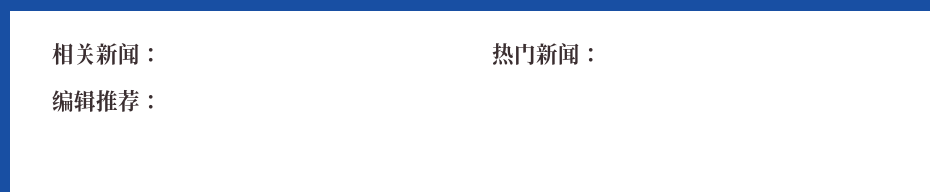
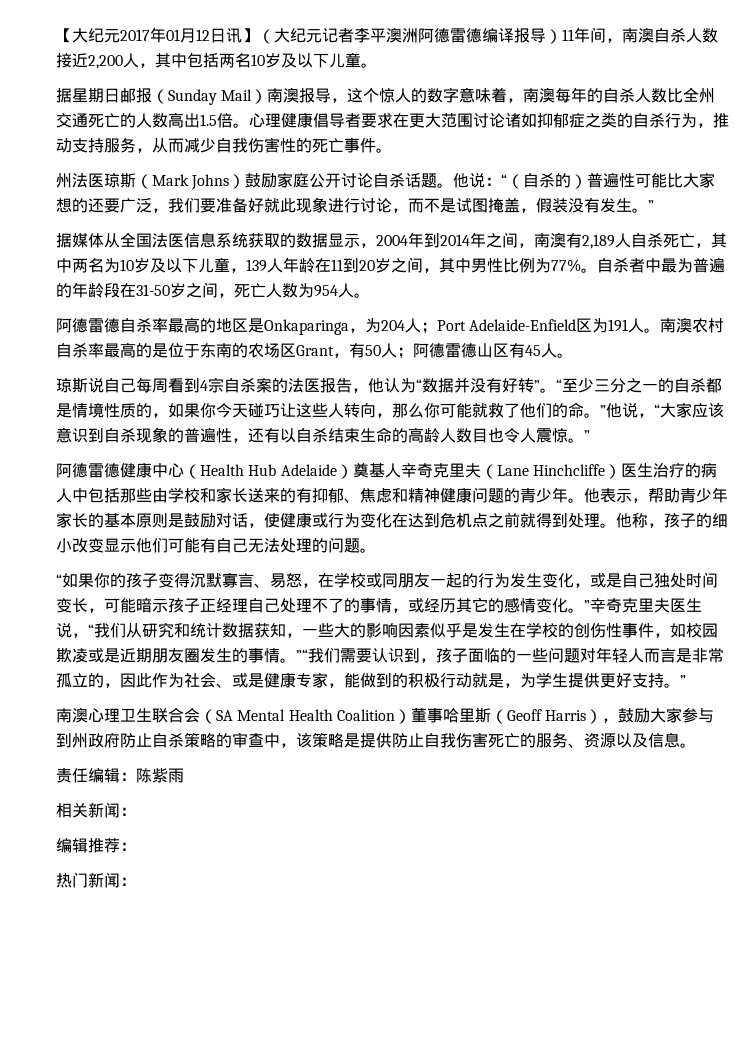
(52, 54) none -> [56,27,718,44] [56,52,377,69] [56,87,716,105] [56,112,729,128] [56,137,392,153] [56,172,716,190] [56,197,654,213] [56,232,727,249] [56,257,725,273] [56,282,370,298] [56,317,725,335] [56,342,573,359] [56,377,722,393] [56,402,724,418] [56,427,590,443] [56,462,717,479] [56,487,728,503] [56,512,728,528] [56,537,376,553] [56,572,718,588] [56,597,702,613] [56,622,718,638] [56,647,724,663] [56,672,686,688] [56,707,715,724] [56,732,696,748] [56,767,184,783] 【大纪元2017年01月12日讯】（大纪元记者李平澳洲阿德雷德编译报导）11年间，南澳自杀人数接近2,200人，其中包括两名10岁及以下儿童。 // 据星期日邮报（Sunday Mail）南澳报导，这个惊人的数字意味着，南澳每年的自杀人数比全州交通死亡的人数高出1.5倍。心理健康倡导者要求在更大范围讨论诸如抑郁症之类的自杀行为，推动支持服务，从而减少自我伤害性的死亡事件。 // 州法医琼斯（Mark Johns）鼓励家庭公开讨论自杀话题。他说：“（自杀的）普遍性可能比大家想的还要广泛，我们要准备好就此现象进行讨论，而不是试图掩盖，假装没有发生。” // 据媒体从全国法医信息系统获取的数据显示，2004年到2014年之间，南澳有2,189人自杀死亡，其中两名为10岁及以下儿童，139人年龄在11到20岁之间，其中男性比例为77%。自杀者中最为普遍的年龄段在31-50岁之间，死亡人数为954人。 // 阿德雷德自杀率最高的地区是Onkaparinga，为204人；Port Adelaide-Enfield区为191人。南澳农村自杀率最高的是位于东南的农场区Grant，有50人；阿德雷德山区有45人。 // 琼斯说自己每周看到4宗自杀案的法医报告，他认为“数据并没有好转”。“至少三分之一的自杀都是情境性质的，如果你今天碰巧让这些人转向，那么你可能就救了他们的命。”他说，“大家应该意识到自杀现象的普遍性，还有以自杀结束生命的高龄人数目也令人震惊。” // 阿德雷德健康中心（Health Hub Adelaide）奠基人辛奇克里夫（Lane Hinchcliffe）医生治疗的病人中包括那些由学校和家长送来的有抑郁、焦虑和精神健康问题的青少年。他表示，帮助青少年家长的基本原则是鼓励对话，使健康或行为变化在达到危机点之前就得到处理。他称，孩子的细小改变显示他们可能有自己无法处理的问题。 // “如果你的孩子变得沉默寡言、易怒，在学校或同朋友一起的行为发生变化，或是自己独处时间变长，可能暗示孩子正经理自己处理不了的事情，或经历其它的感情变化。”辛奇克里夫医生说，“我们从研究和统计数据获知，一些大的影响因素似乎是发生在学校的创伤性事件，如校园欺凌或是近期朋友圈发生的事情。”“我们需要认识到，孩子面临的一些问题对年轻人而言是非常孤立的，因此作为社会、或是健康专家，能做到的积极行动就是，为学生提供更好支持。” // 南澳心理卫生联合会（SA Mental Health Coalition）董事哈里斯（Geoff Harris），鼓励大家参与到州政府防止自杀策略的审查中，该策略是提供防止自我伤害死亡的服务、资源以及信息。 // 责任编辑：陈紫雨 //

